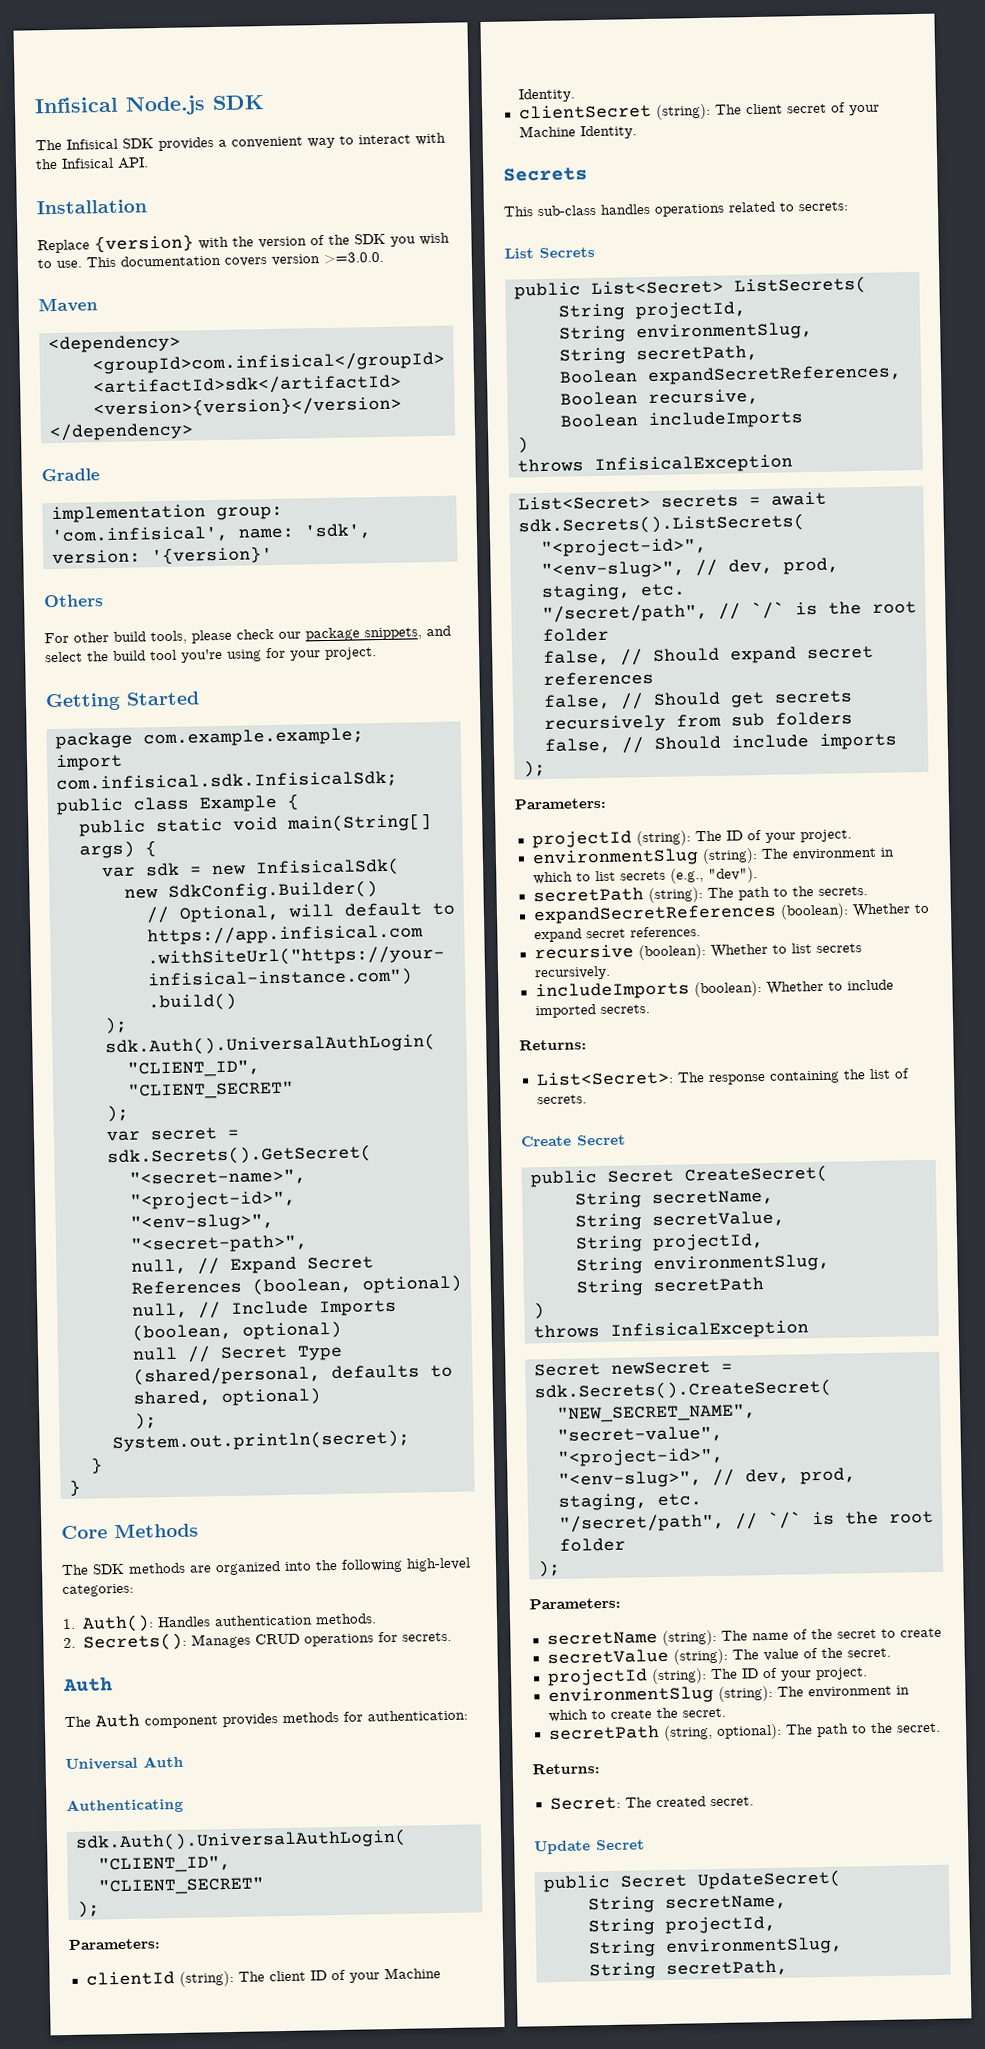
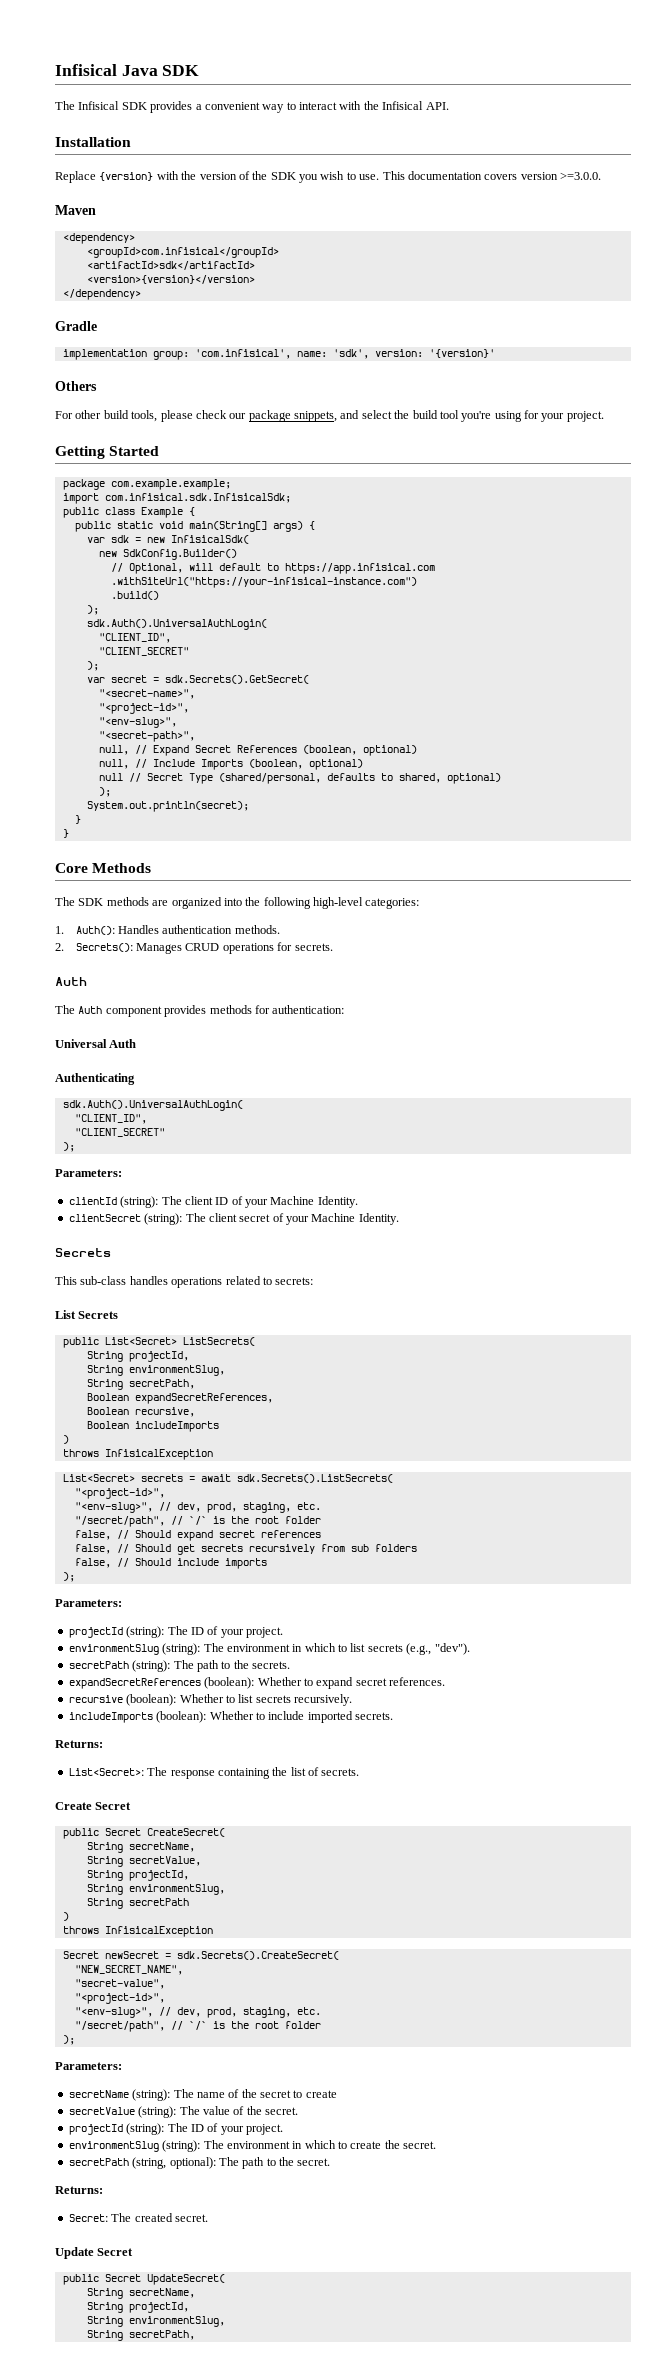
[34,95,206,116] Infisical Node.js -> [55,64,158,76] Infisical Java

